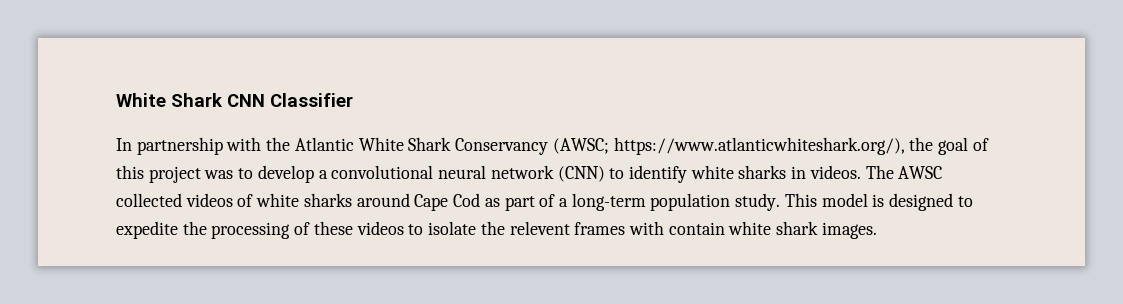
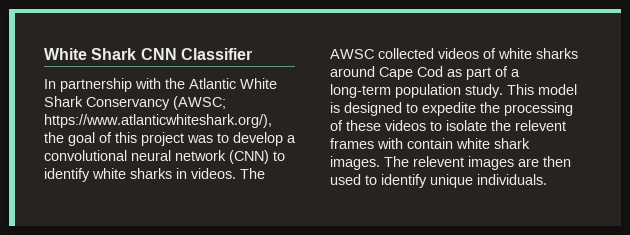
(877, 230) none -> [384,156,571,170] [330,174,547,188] The relevent images are then used to identify unique individuals.

